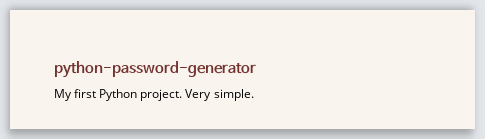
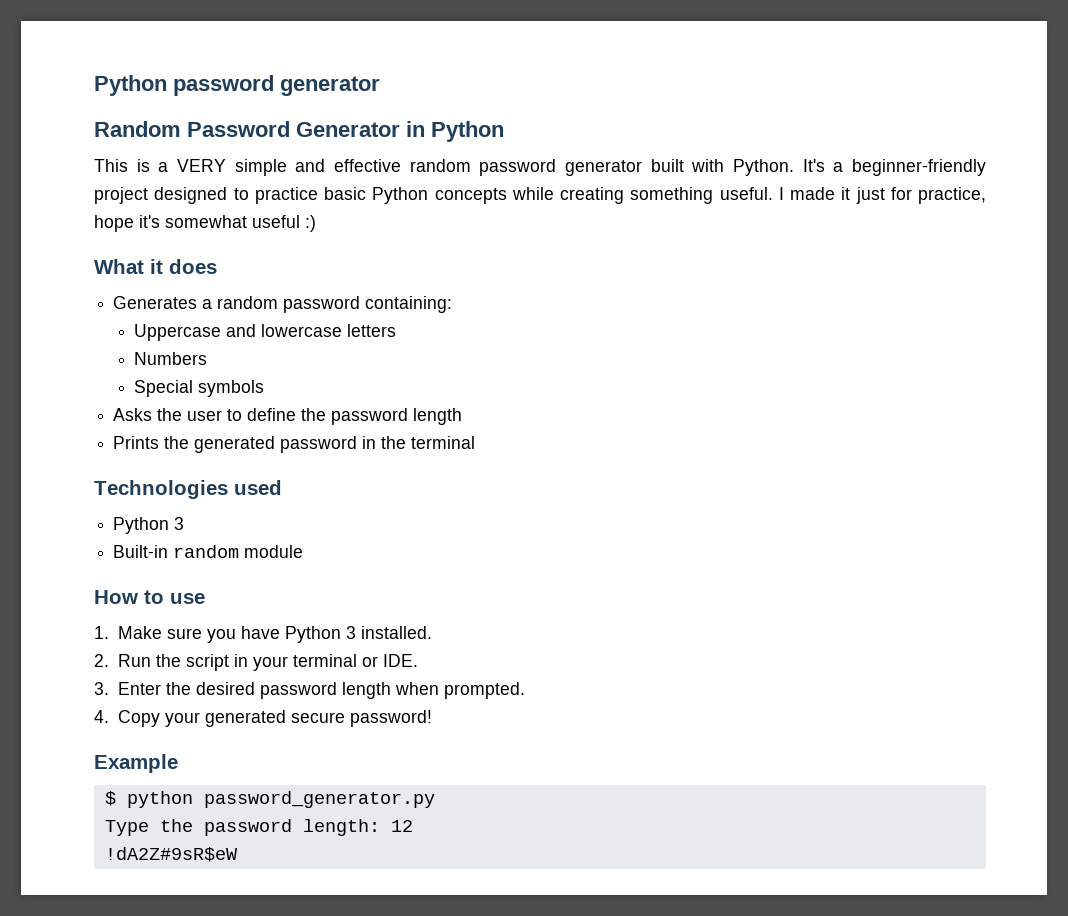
[54,61,256,78] [54,89,254,101] python-password-generator // My first Python project. Very simple. -> [94,75,380,96] [94,121,504,142] [94,159,986,176] [94,187,986,204] [94,215,316,232] [94,259,217,274] [113,296,453,313] [134,324,397,341] [134,352,208,365] [134,380,265,397] [113,408,463,425] [113,436,476,453] [94,480,282,499] [113,517,185,534] [113,545,304,558] [94,590,205,604] [94,626,432,643] [94,654,418,671] [94,682,525,699] [94,710,432,727] [94,754,178,773] [104,791,435,808] [104,819,413,836] [104,847,238,862] Python password generator // Random Password Generator in Python // This is a VERY simple and effective random password generator built with Python. It's a beginner-friendly project designed to practice basic Python concepts while creating something useful. I made it just for practice, hope it's somewhat useful :) // What it does // Generates a random password containing: // Uppercase and lowercase letters // Numbers // Special symbols // Asks the user to define the password length // Prints the generated password in the terminal // Technologies used // Python 3 // Built-in random module // How to use // 1. Make sure you have Python 3 installed. // 2. Run the script in your terminal or IDE. // 3. Enter the desired password length when prompted. // 4. Copy your generated secure password! // Example // $ python password_generator.py // Type the password length: 12 // !dA2Z#9sR$eW

